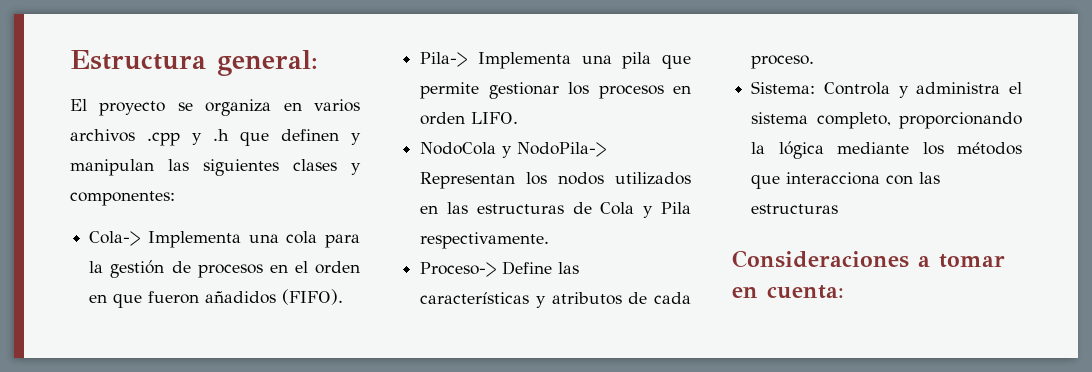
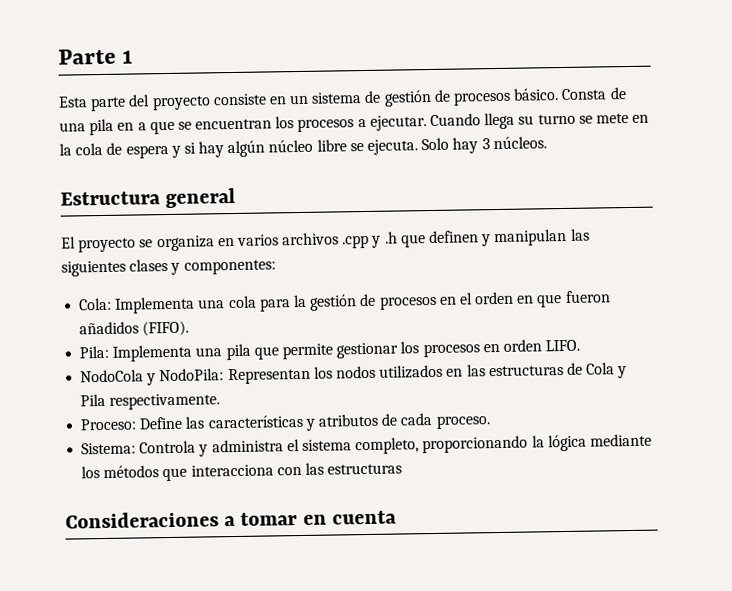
[70,50,318,76] Estructura general: -> [58,48,134,65] [58,87,627,112] [59,112,650,136] [59,136,547,159] [60,187,237,209] Parte 1 // Esta parte del proyecto consiste en un sistema de gestión de procesos básico. Consta de una pila en a que se encuentran los procesos a ejecutar. Cuando llega su turno se mete en la cola de espera y si hay algún núcleo libre se ejecuta. Solo hay 3 núcleos. // Estructura general
[89,231,141,246] Cola-> -> [79,297,113,311] Cola:
[420,52,468,67] Pila-> -> [79,345,110,359] Pila:
[517,142,607,157] NodoPila-> -> [159,368,225,382] NodoPila:
[420,262,497,277] Proceso-> -> [80,418,138,431] Proceso:
[767,285,844,299] cuenta: -> [331,510,397,525] cuenta

